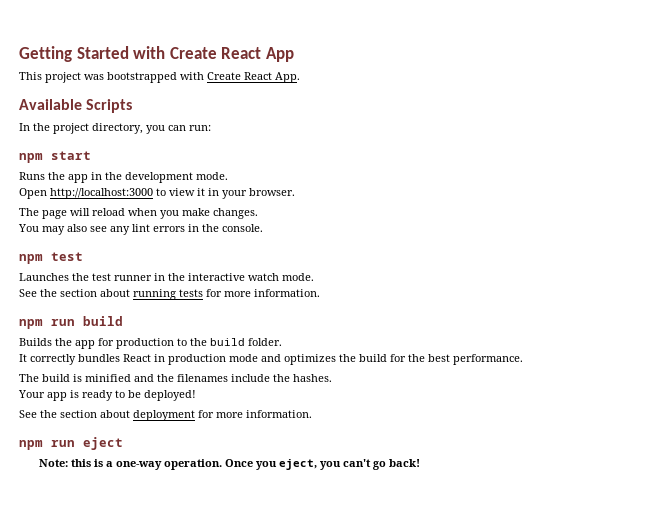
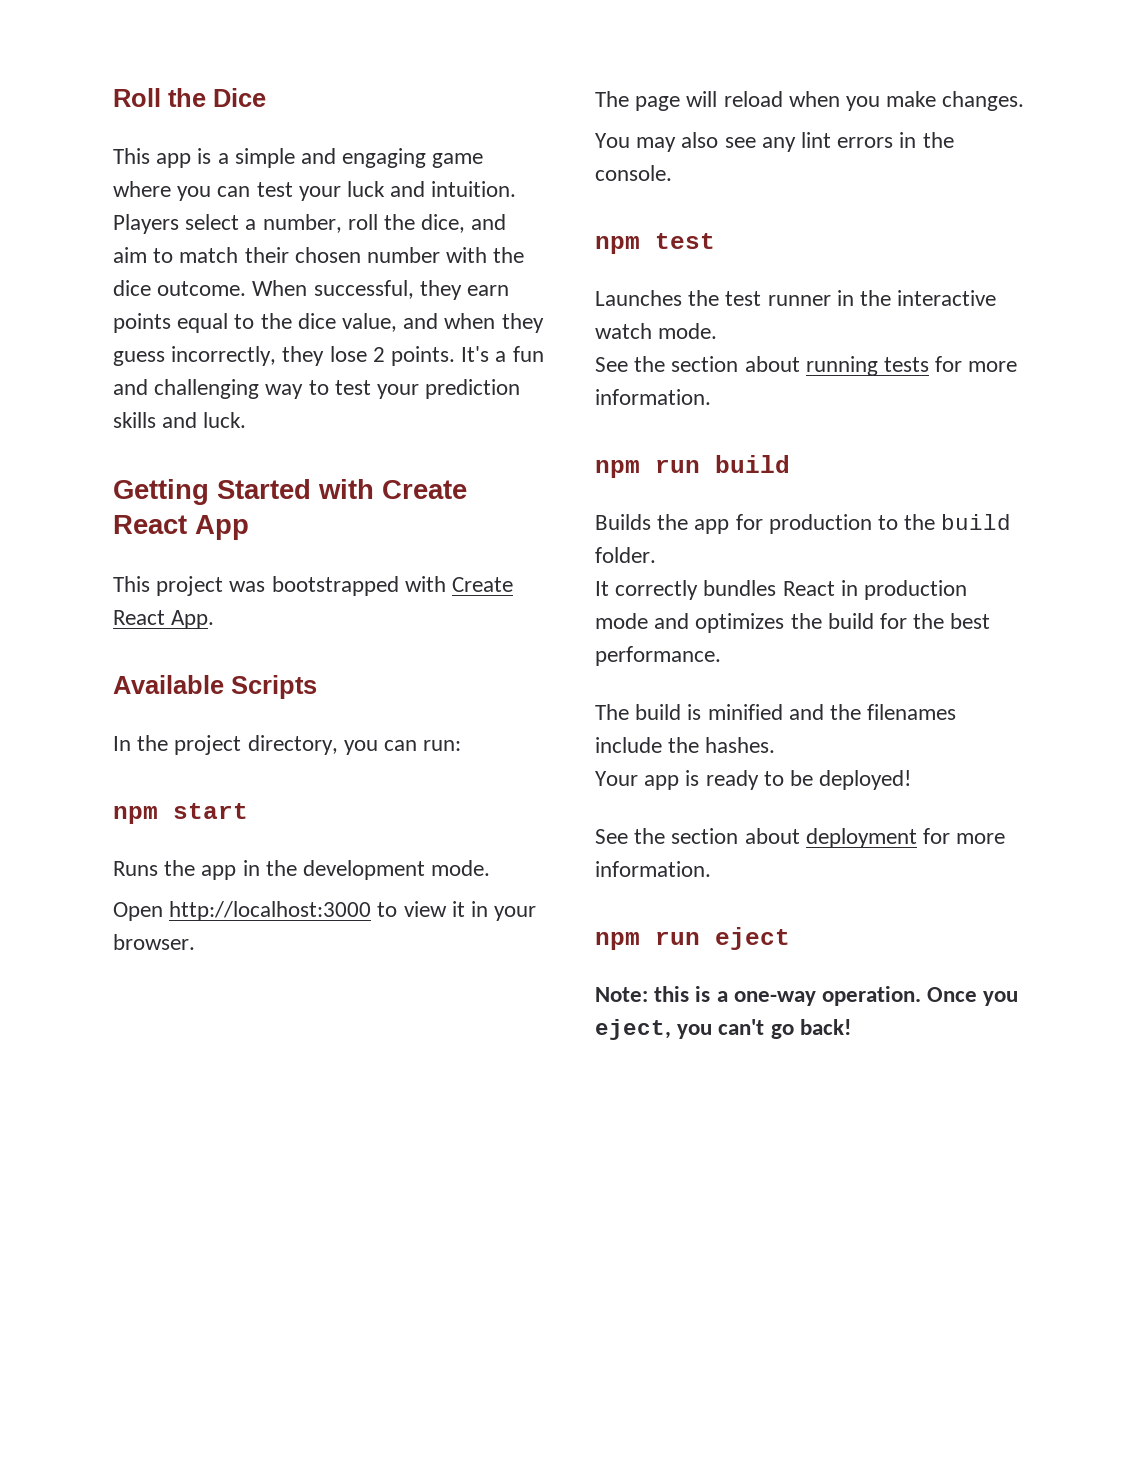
(19, 54) none -> [113,88,266,107] [113,148,484,168] [113,181,517,201] [113,214,507,234] [113,247,525,263] [113,280,510,300] [113,313,544,333] [113,346,544,366] [113,379,521,399] [113,412,247,428] Roll the Dice // This app is a simple and engaging game where you can test your luck and intuition. Players select a number, roll the dice, and aim to match their chosen number with the dice outcome. When successful, they earn points equal to the dice value, and when they guess incorrectly, they lose 2 points. It's a fun and challenging way to test your prediction skills and luck. //

